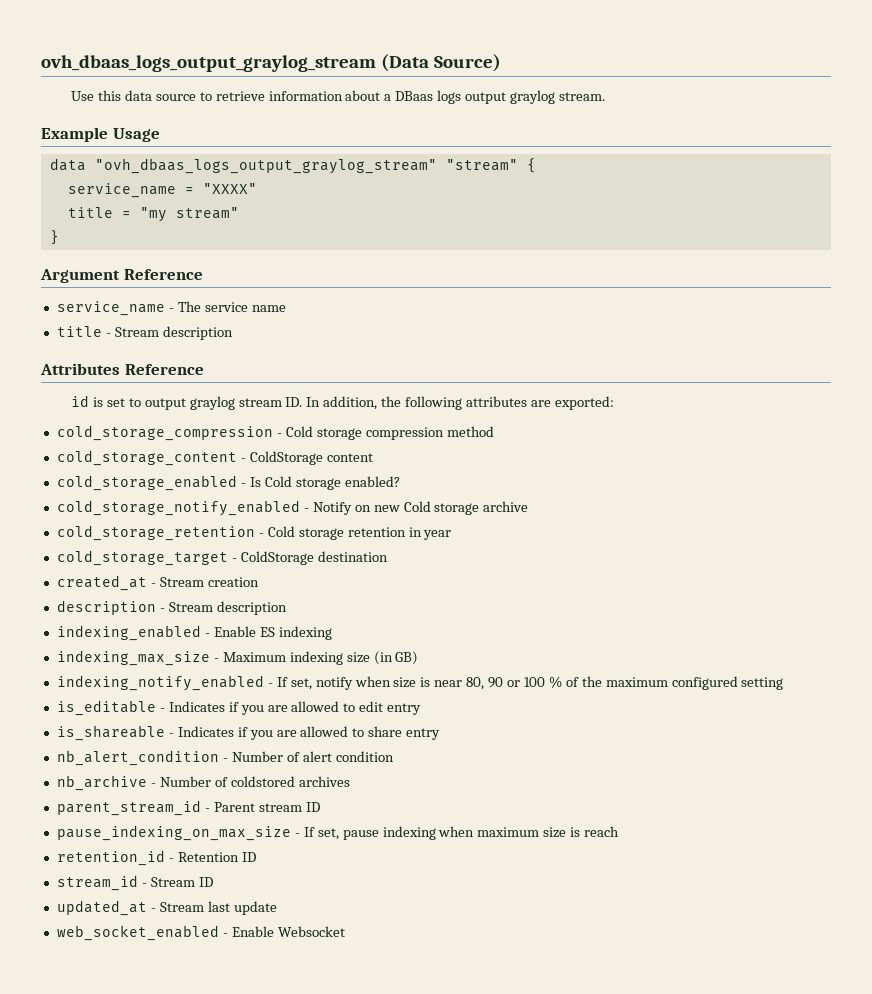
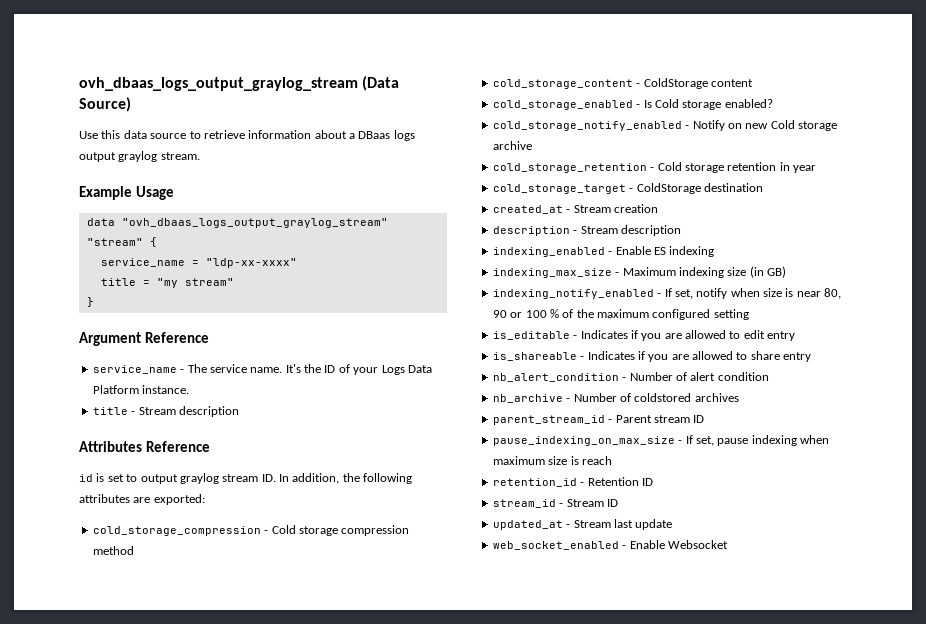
[202,183,257,194] "XXXX" -> [205,258,297,268] "ldp-xx-xxxx"
[251,305,286,312] name -> [250,364,432,375] [92,385,190,394] name. It's the ID of your Logs Data Platform instance.

